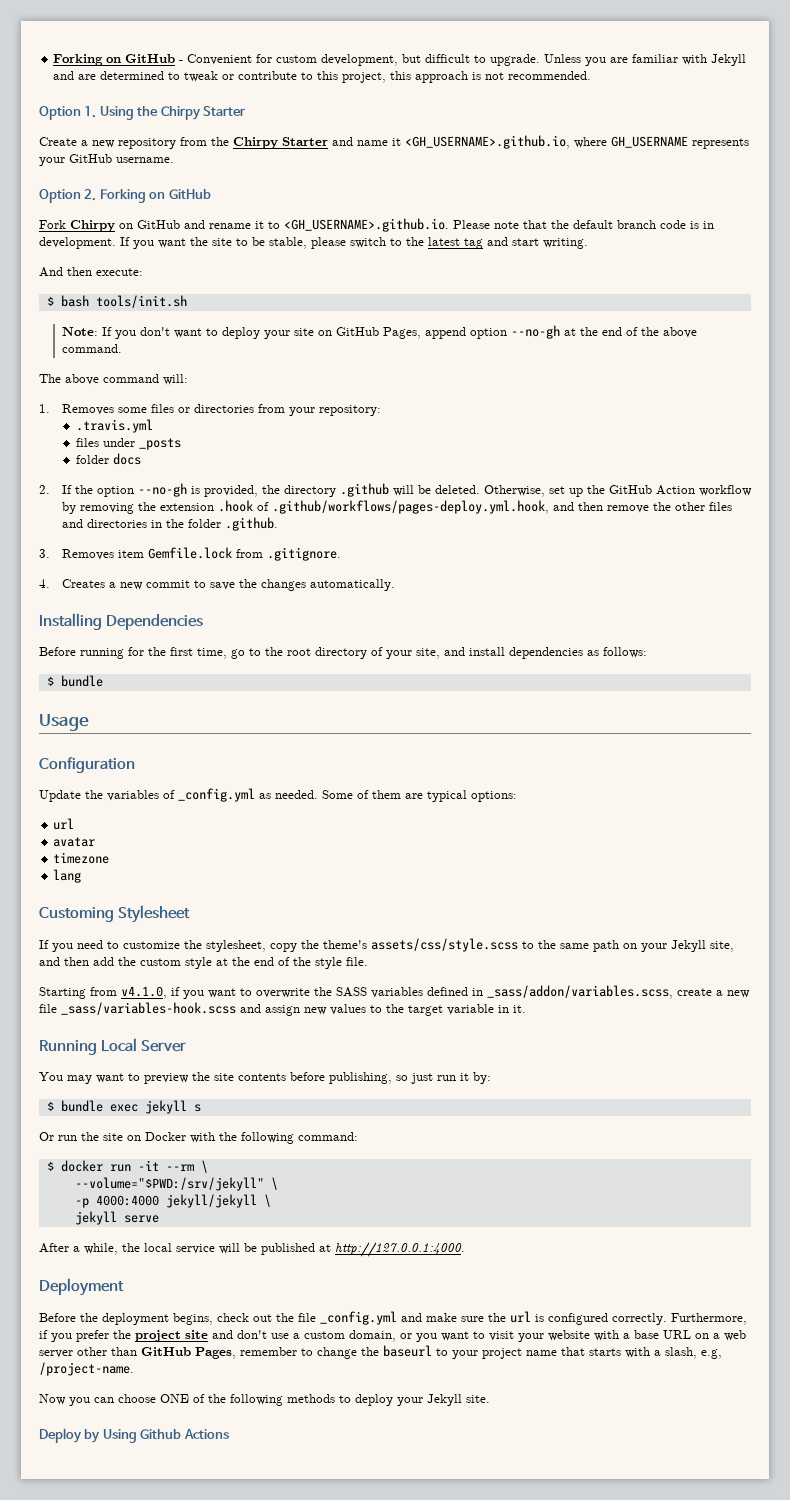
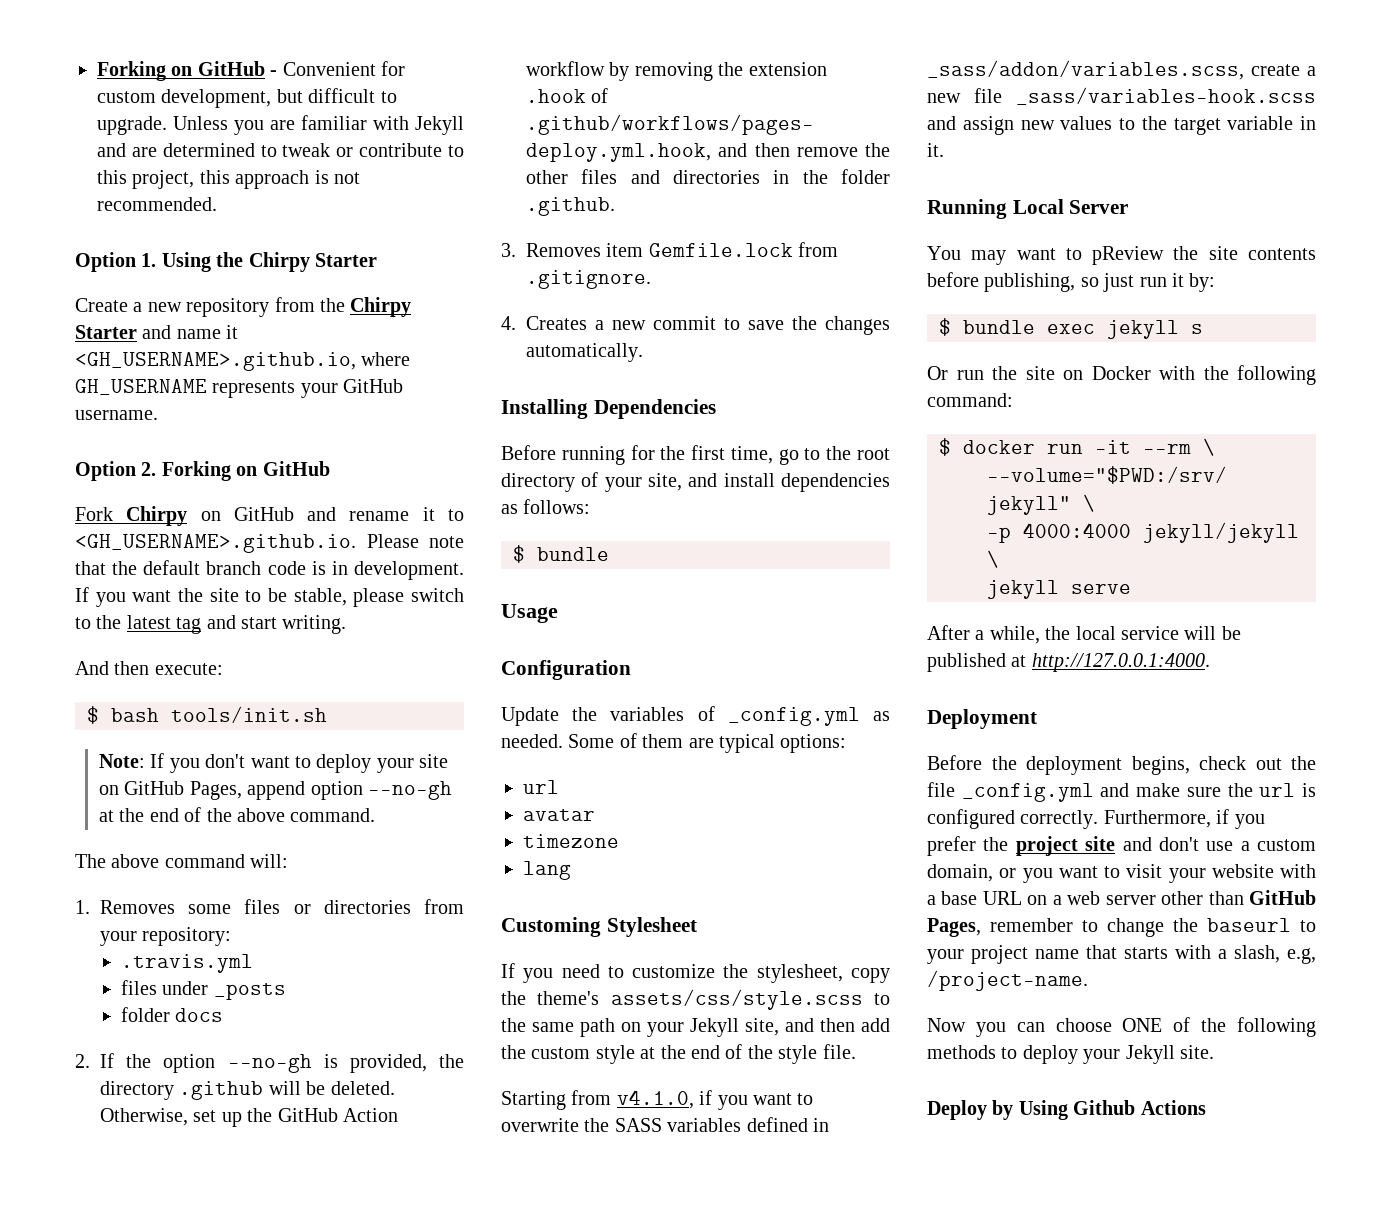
[144,1073,189,1084] preview -> [1092,246,1165,265] pReview

